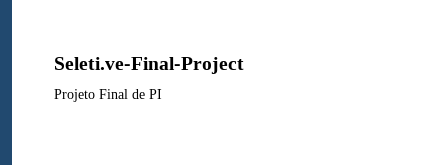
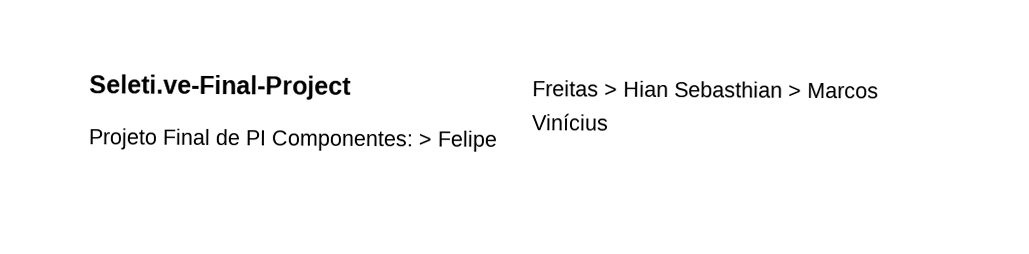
(162, 94) none -> [271,130,497,152] [532,80,879,99] [531,113,609,131] Componentes: > Felipe Freitas > Hian Sebasthian > Marcos Vinícius

